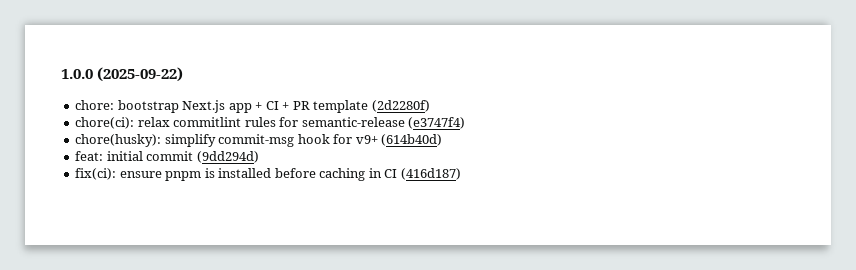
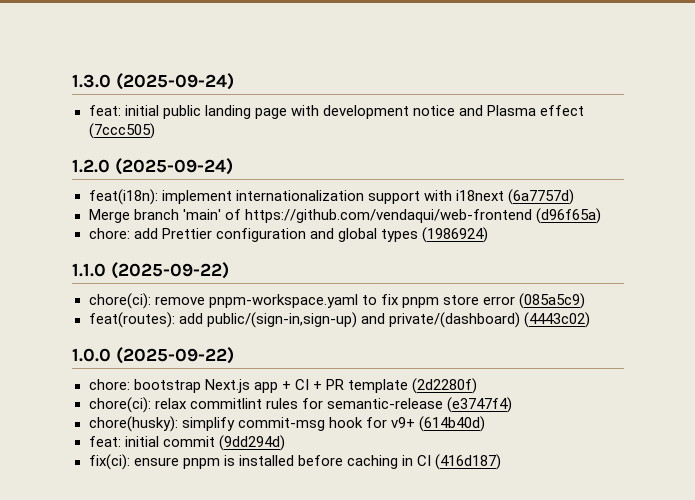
(61, 74) none -> [72,73,234,90] [88,105,585,119] [88,123,155,139] [72,158,233,175] [88,189,574,205] [88,208,601,224] [88,227,488,243] [72,262,229,279] [88,293,585,309] [88,312,590,328] 1.3.0 (2025-09-24) // feat: initial public landing page with development notice and Plasma effect (7ccc505) // 1.2.0 (2025-09-24) // feat(i18n): implement internationalization support with i18next (6a7757d) // Merge branch 'main' of https://github.com/vendaqui/web-frontend (d96f65a) // chore: add Prettier configuration and global types (1986924) // 1.1.0 (2025-09-22) // chore(ci): remove pnpm-workspace.yaml to fix pnpm store error (085a5c9) // feat(routes): add public/(sign-in,sign-up) and private/(dashboard) (4443c02) //

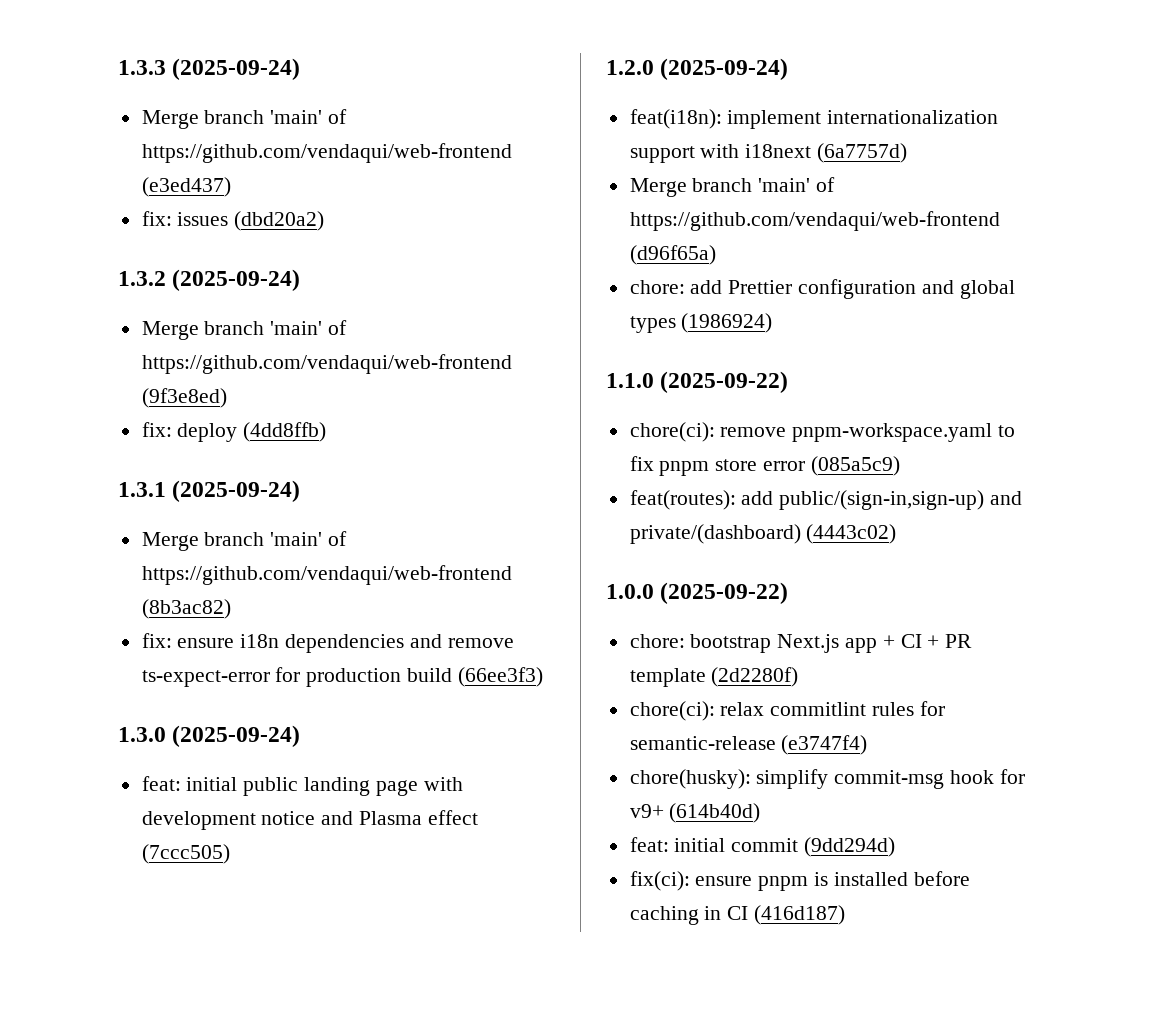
(72, 81) none -> [118,58,301,80] [141,109,348,129] [141,143,512,163] [141,177,231,197] [141,211,325,231] [118,269,301,291] [141,320,348,340] [141,354,512,374] [141,388,227,408] [141,422,327,442] [118,480,301,502] [141,531,348,551] [141,565,512,585] [141,599,231,619] [141,633,514,653] [141,667,543,687] 1.3.3 (2025-09-24) // Merge branch 'main' of https://github.com/vendaqui/web-frontend (e3ed437) // fix: issues (dbd20a2) // 1.3.2 (2025-09-24) // Merge branch 'main' of https://github.com/vendaqui/web-frontend (9f3e8ed) // fix: deploy (4dd8ffb) // 1.3.1 (2025-09-24) // Merge branch 'main' of https://github.com/vendaqui/web-frontend (8b3ac82) // fix: ensure i18n dependencies and remove ts-expect-error for production build (66ee3f3) //

